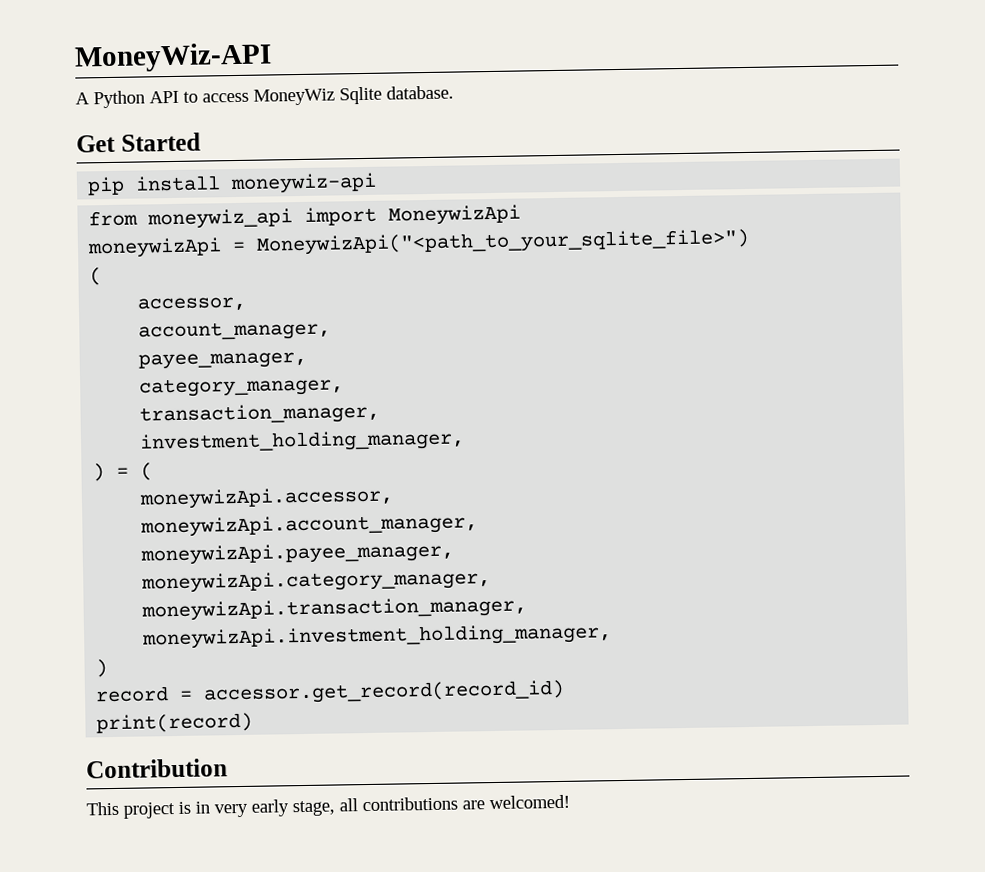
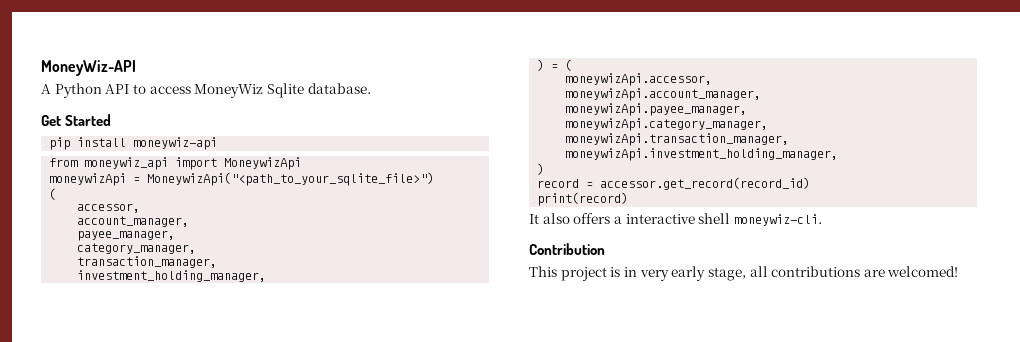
(254, 723) none -> [529,213,822,226] // It also offers a interactive shell moneywiz-cli.

